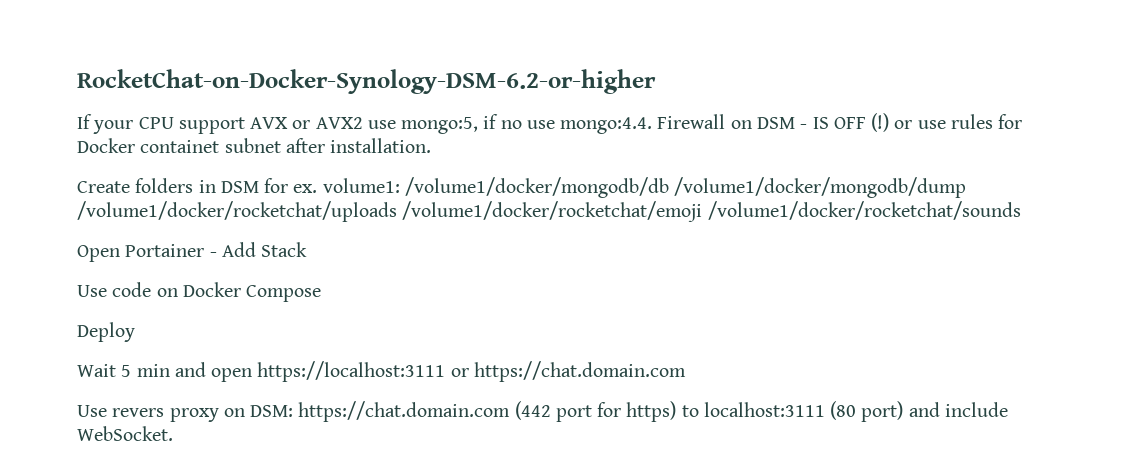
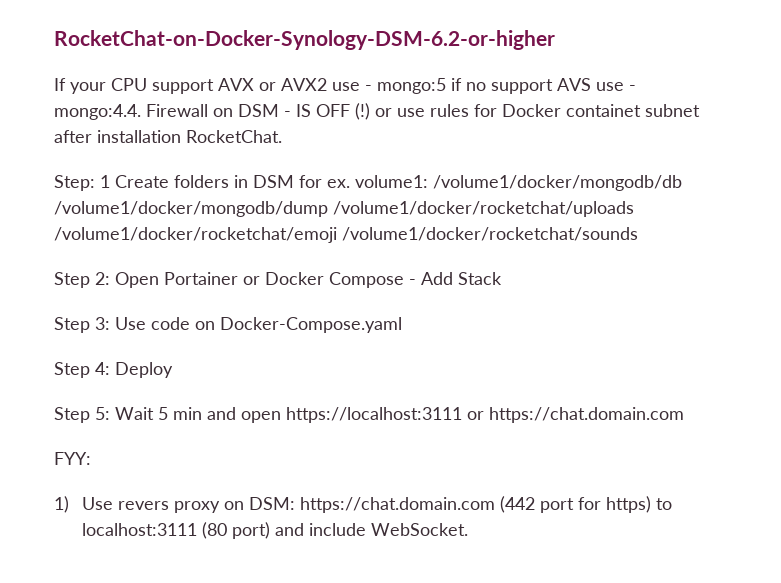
[401,114,555,134] mongo:5, if no use -> [365,78,636,94] - mongo:5 if no support AVS use -
[330,138,432,153] installation. // -> [97,130,282,143] [54,175,110,191] installation RocketChat. // Step: 1
[77,244,205,262] Open Portainer -> [54,272,404,288] Step 2: Open Portainer or Docker Compose
(308, 249) none -> [54,317,110,333] Step 3:
[182,282,322,302] Docker Compose // -> [220,317,402,333] [54,362,110,378] Docker-Compose.yaml // Step 4:
(135, 332) none -> [54,407,110,423] Step 5:
(686, 371) none -> [54,452,91,465] [54,496,69,513] FYY: // 1)

